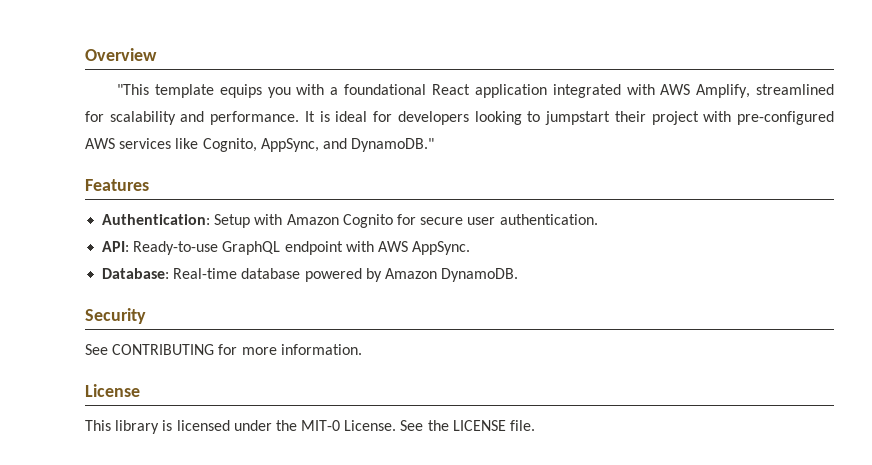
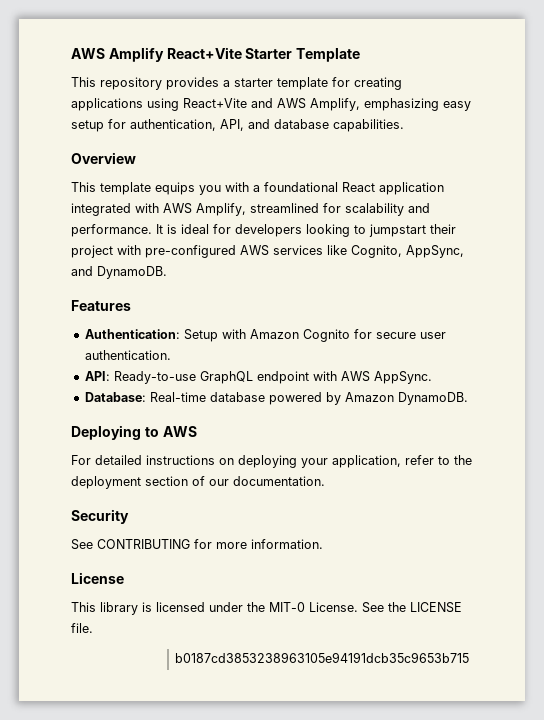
(85, 54) none -> [71,47,361,62] [71,77,402,90] [71,98,471,111] [71,119,404,132] AWS Amplify React+Vite Starter Template // This repository provides a starter template for creating applications using React+Vite and AWS Amplify, emphasizing easy setup for authentication, API, and database capabilities. //
[117,84,150,95] "This -> [71,182,96,192] This
[351,138,435,152] DynamoDB." -> [97,266,167,279] DynamoDB.
(519, 275) none -> [71,425,197,440] [71,455,472,468] [71,476,325,489] // Deploying to AWS // For detailed instructions on deploying your application, refer to the deployment section of our documentation.
(536, 425) none -> [175,652,470,663] // b0187cd3853238963105e94191dcb35c9653b715

